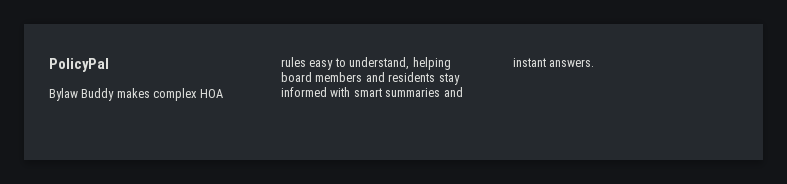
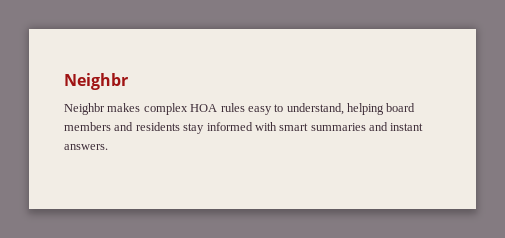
[49,58,109,72] [49,88,115,101] PolicyPal // Bylaw Buddy -> [64,73,128,90] [64,103,105,115] Neighbr // Neighbr

